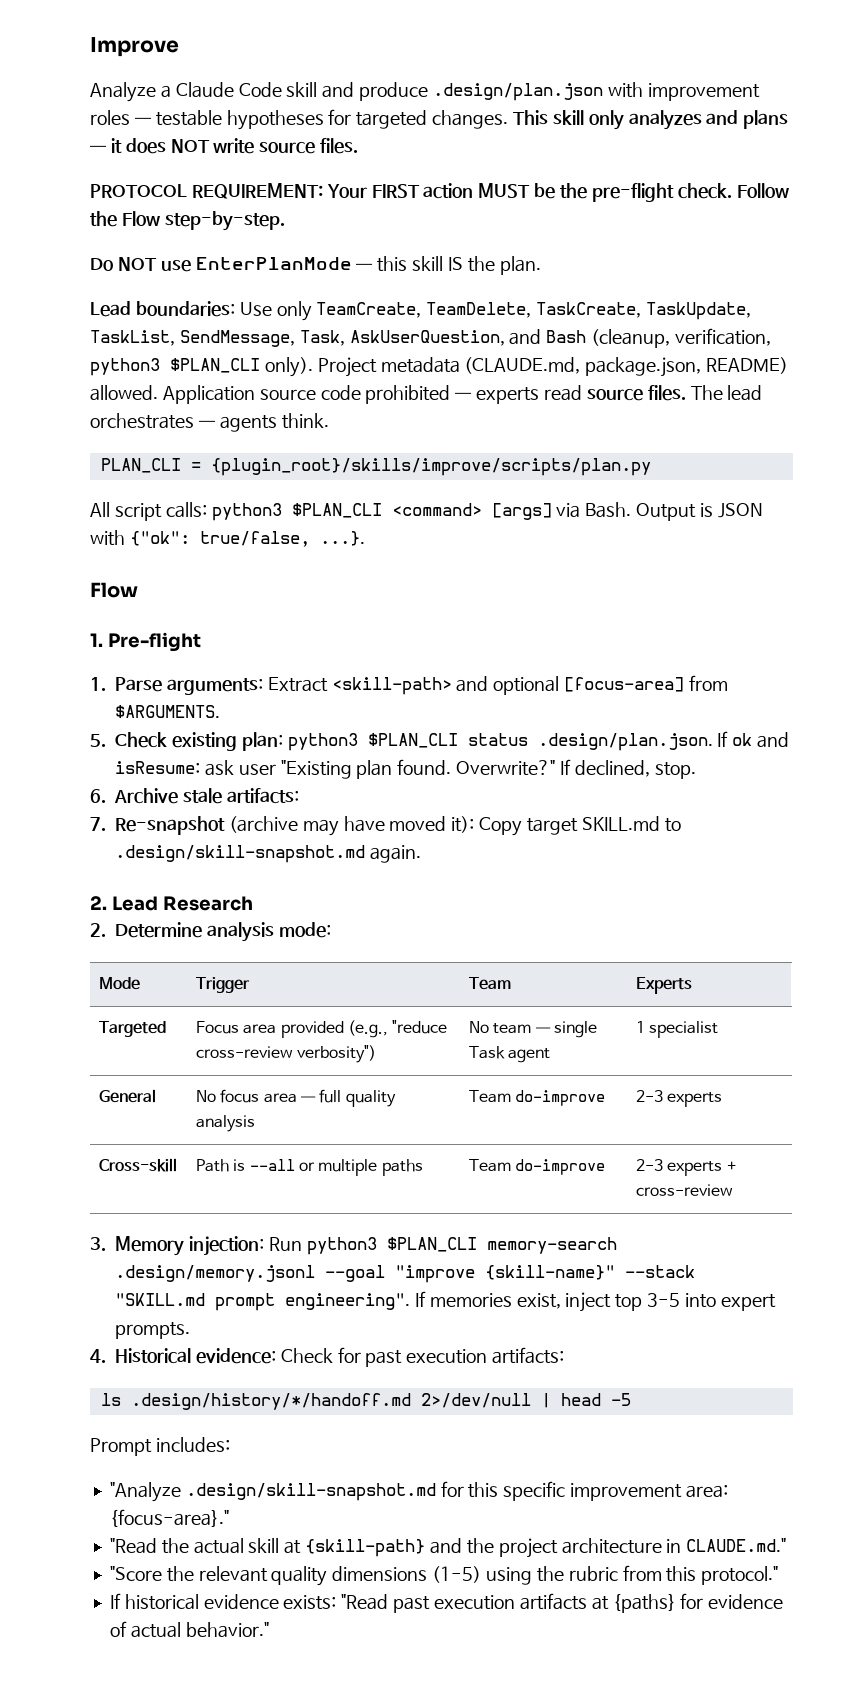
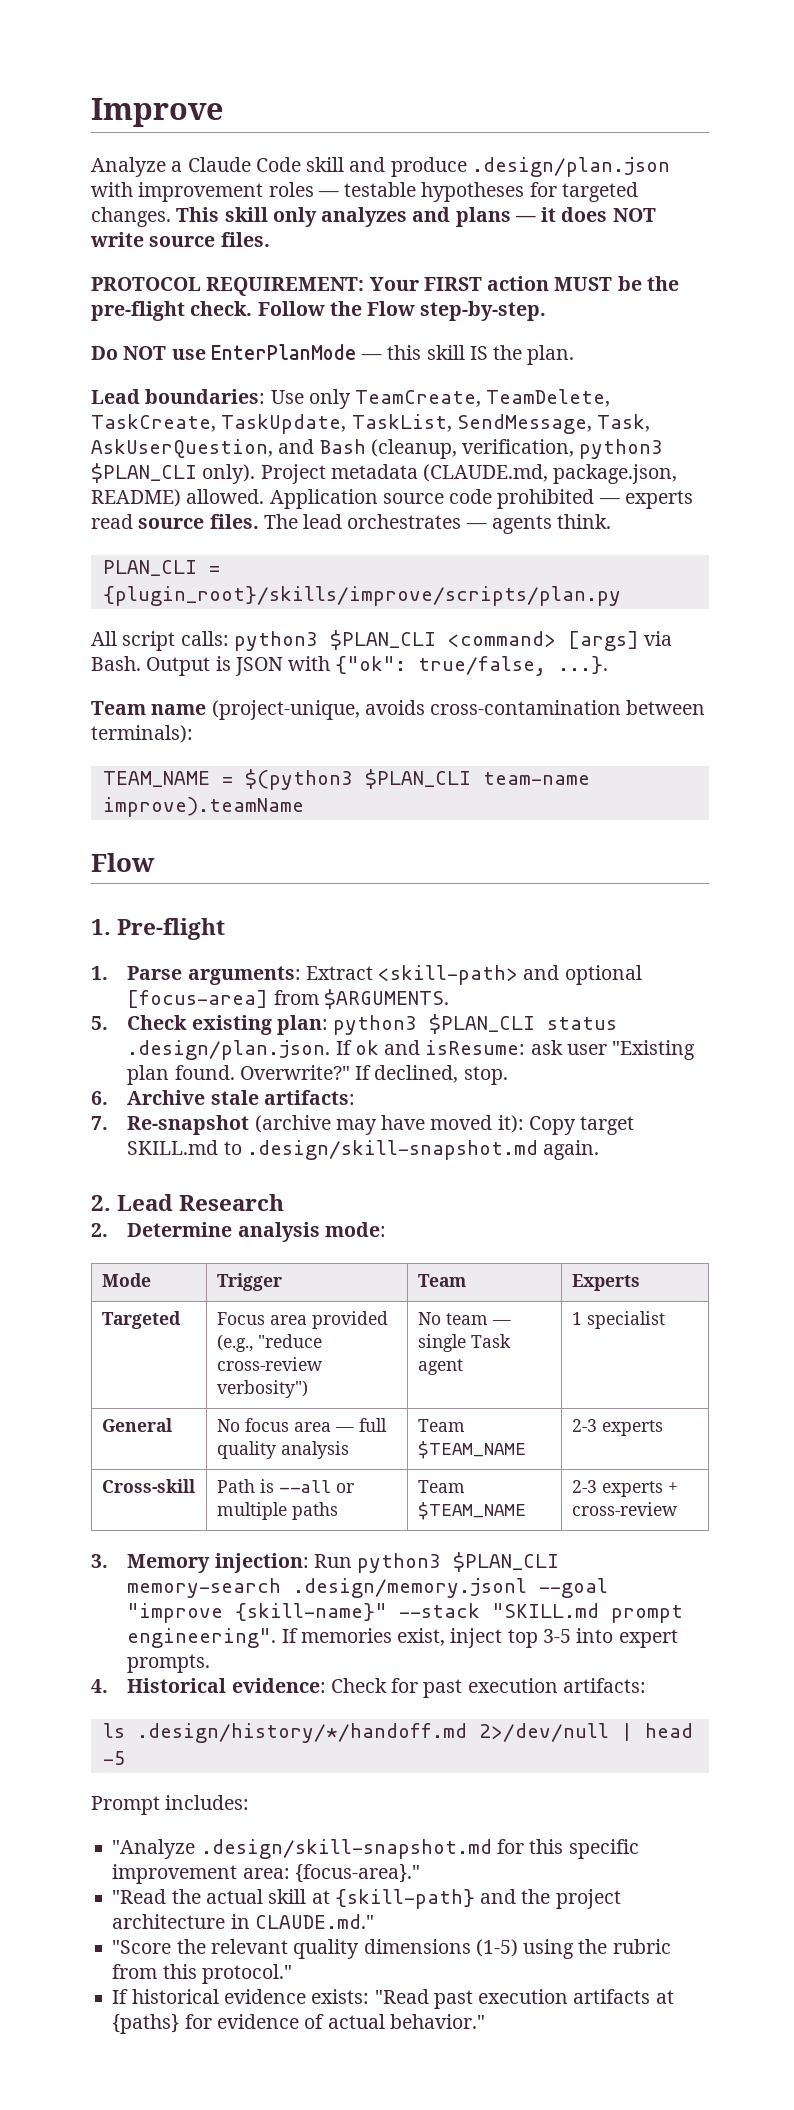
(365, 538) none -> [91,700,706,720] [91,725,193,743] [102,769,590,790] [102,797,304,817] // Team name (project-unique, avoids cross-contamination between terminals): // TEAM_NAME = $(python3 $PLAN_CLI team-name improve).teamName
[515,1090,606,1106] do-improve -> [417,1441,526,1459] $TEAM_NAME
[515,1159,606,1175] do-improve -> [417,1502,526,1520] $TEAM_NAME

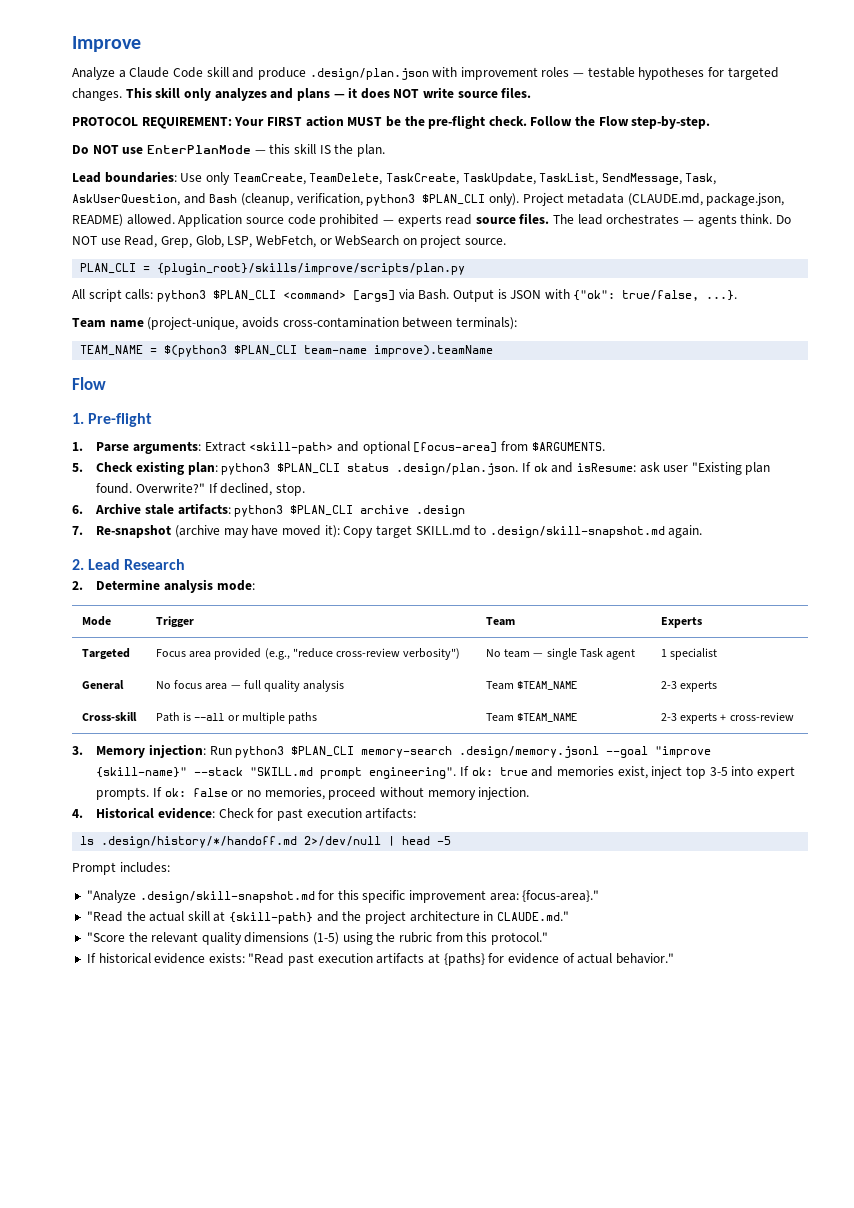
(612, 521) none -> [775,215,791,224] [72,235,507,248] Do NOT use Read, Grep, Glob, LSP, WebFetch, or WebSearch on project source.
(355, 1097) none -> [234,505,466,517] python3 $PLAN_CLI archive .design
(298, 1635) none -> [471,766,554,777] ok: true and
(211, 1663) none -> [152,787,530,800] If ok: false or no memories, proceed without memory injection.

